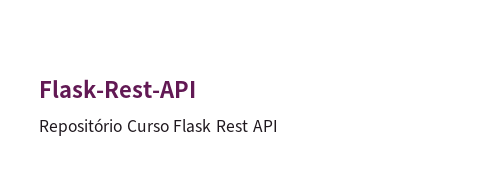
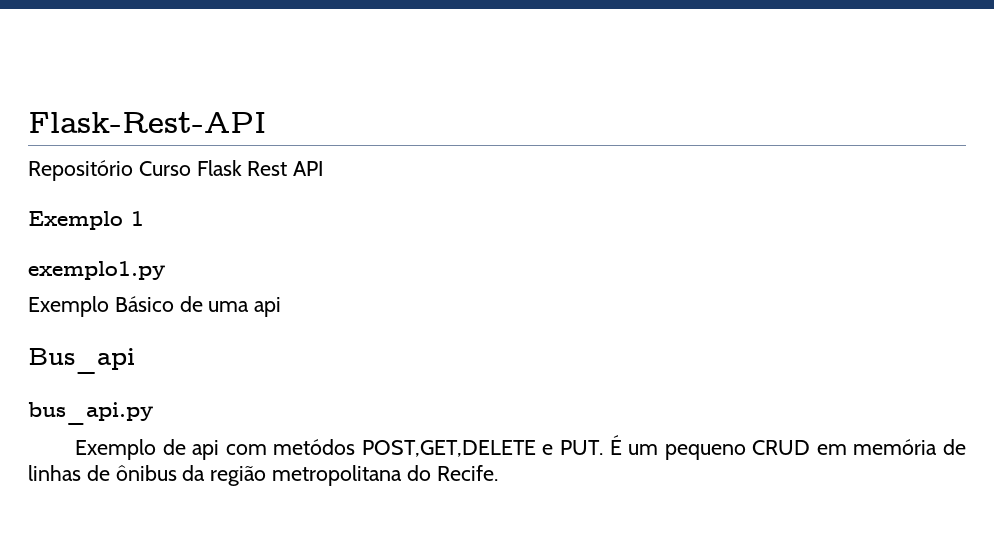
(278, 126) none -> [28,211,144,230] [28,261,165,280] [28,296,282,317] [28,348,135,374] [28,402,153,425] [75,435,966,460] [28,465,498,486] // Exemplo 1 // exemplo1.py // Exemplo Básico de uma api // Bus_api // bus_api.py // Exemplo de api com metódos POST,GET,DELETE e PUT. É um pequeno CRUD em memória de linhas de ônibus da região metropolitana do Recife.

